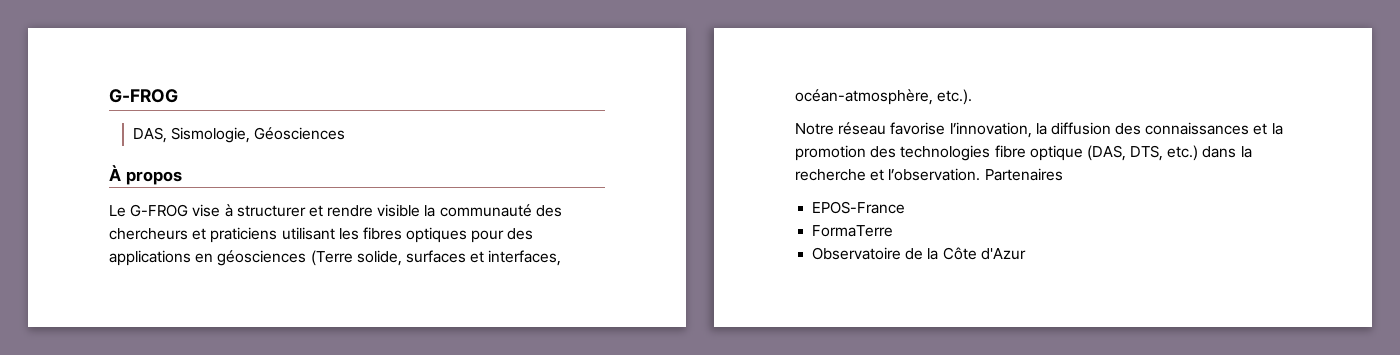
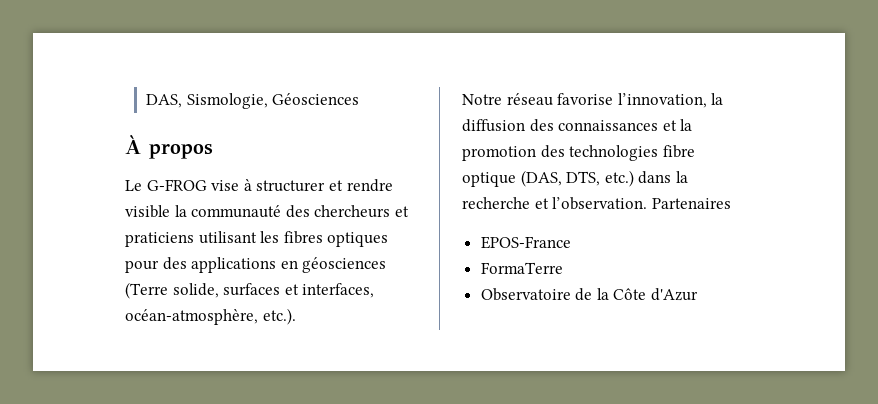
[109,89,178,103] G-FROG // -> (146, 101) none

